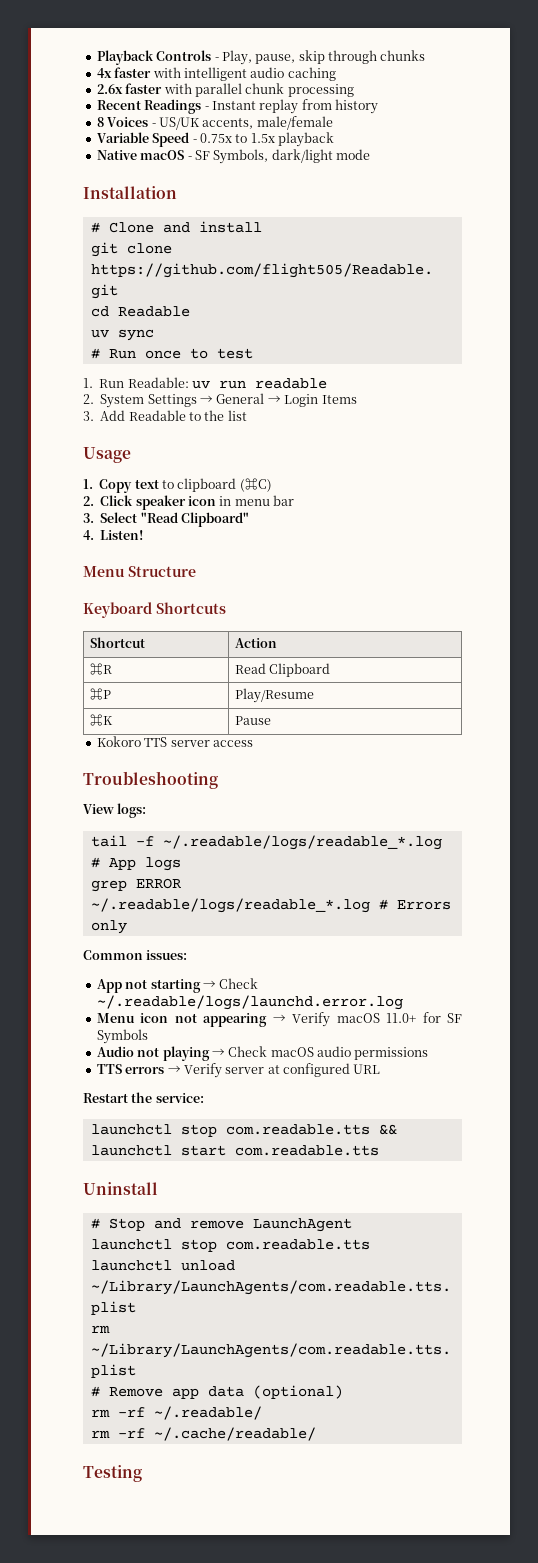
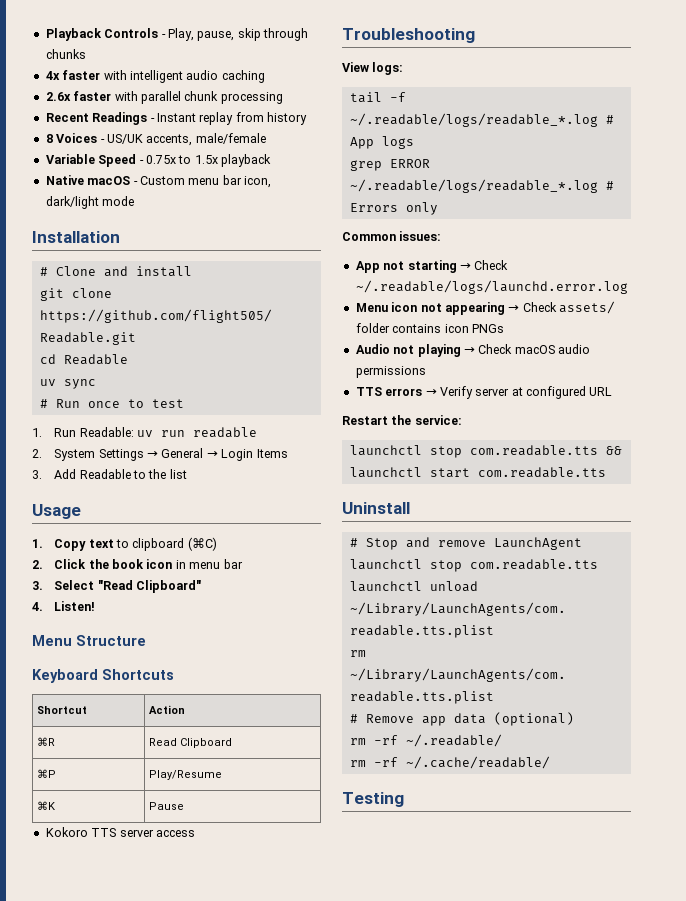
[194,149,269,164] SF Symbols, -> [139,175,271,188] Custom menu bar icon,
[135,495,186,510] speaker -> [88,559,145,569] the book
[292,1012,463,1027] [96,1029,148,1044] Verify macOS 11.0+ for SF Symbols -> [522,301,615,314] [355,323,504,333] Check assets/ folder contains icon PNGs

